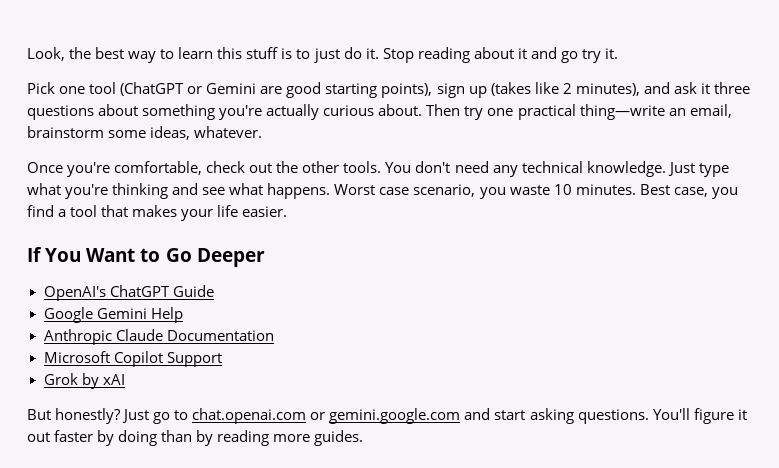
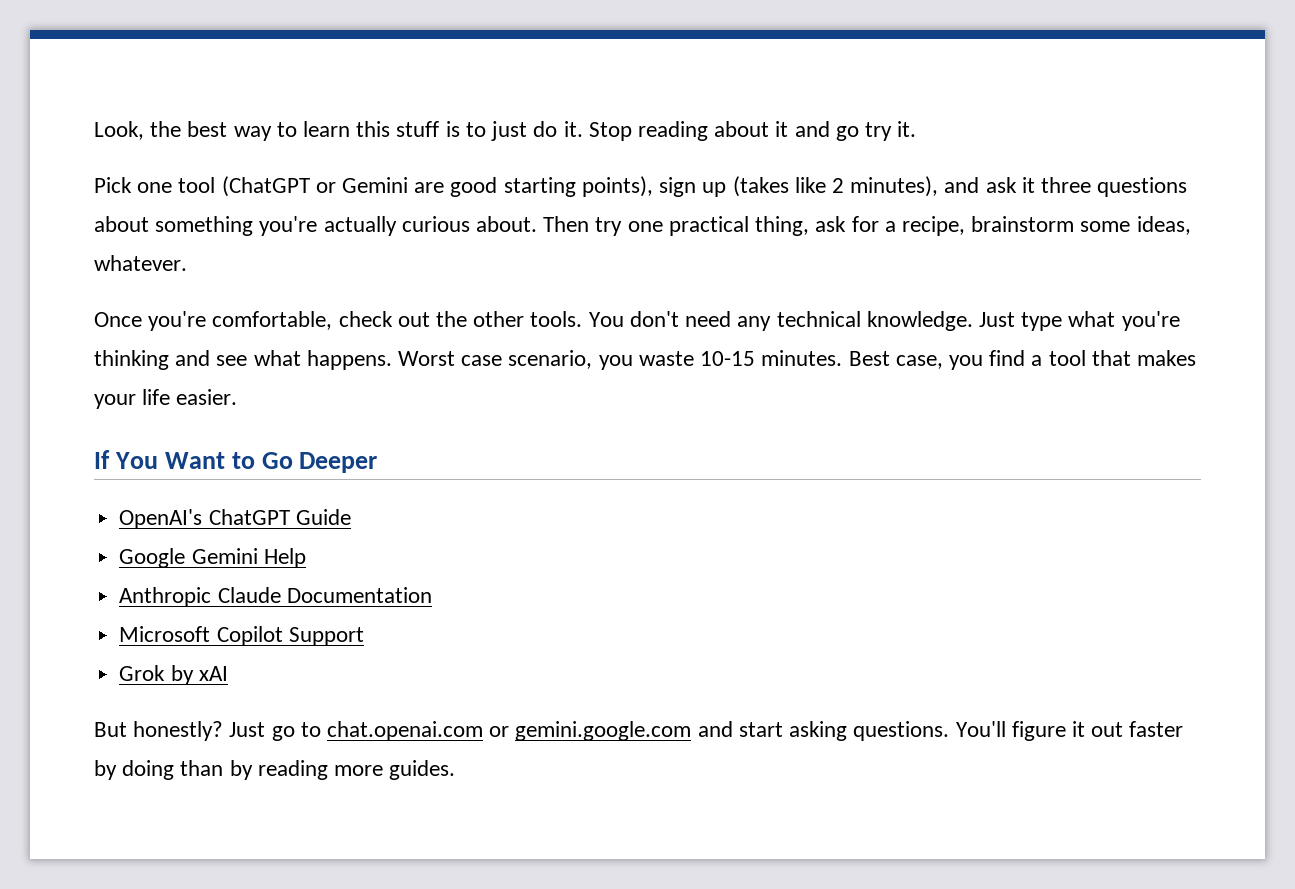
[579,104,732,120] thing—write an email, -> [755,216,965,236] thing, ask for a recipe,
[553,184,572,195] 10 -> [700,351,756,366] 10-15

